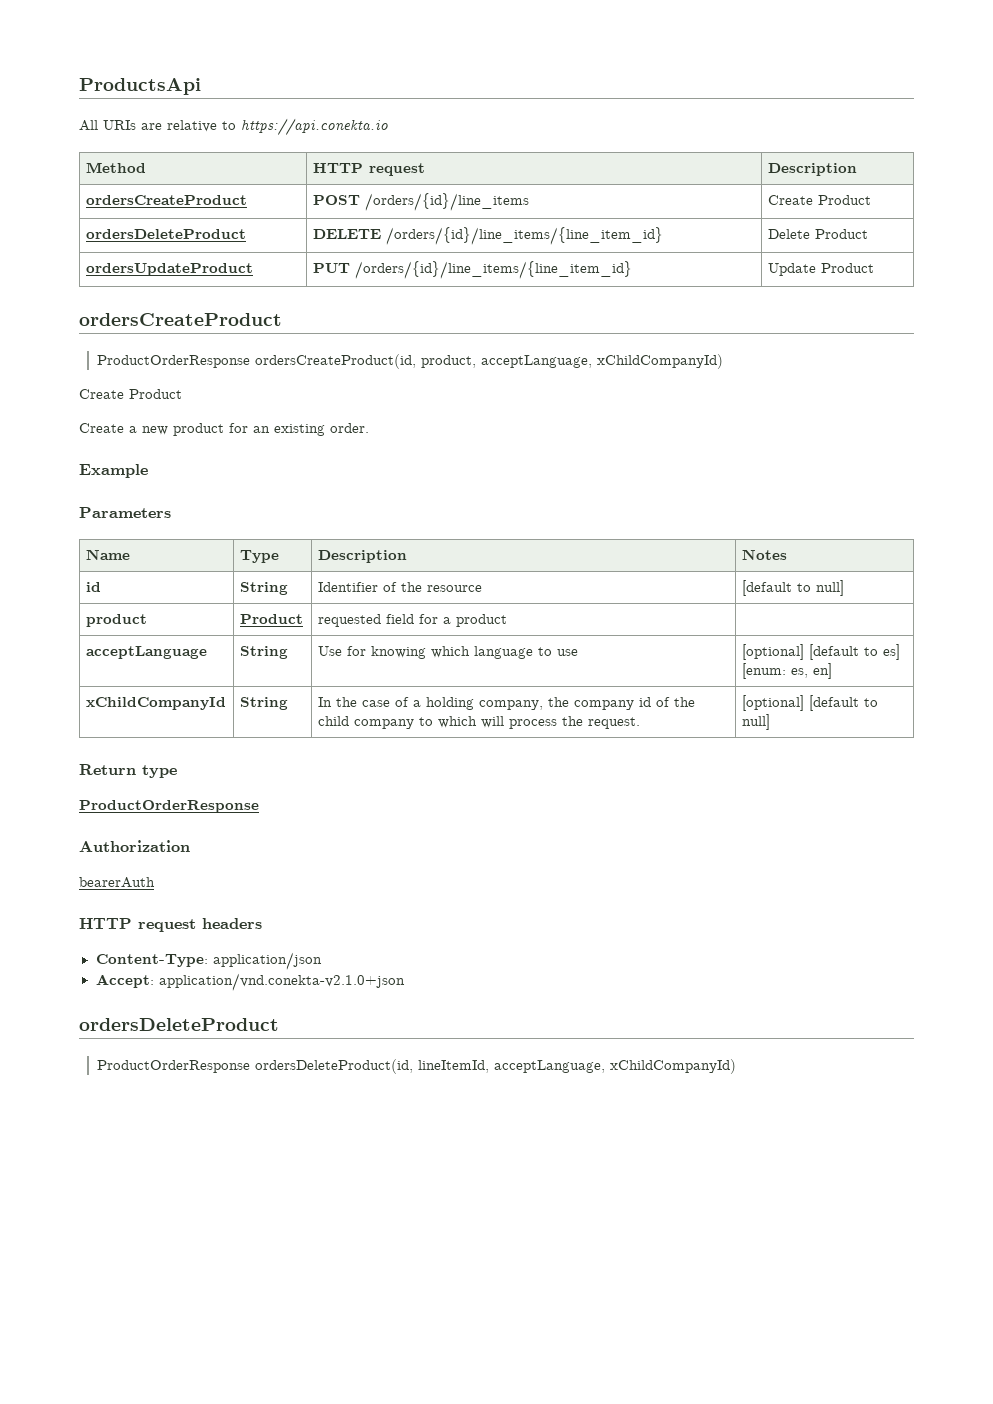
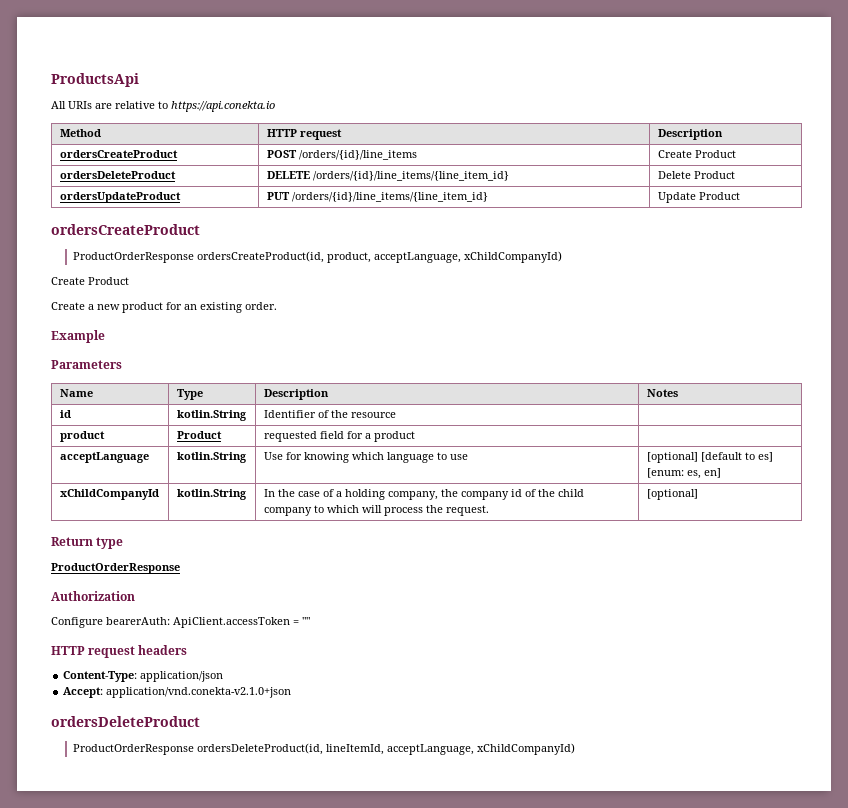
[239,582,288,595] String -> [176,410,247,421] kotlin.String
[741,580,844,596] [default to null] -> (396, 415) none
[239,646,288,659] String -> [176,452,247,463] kotlin.String
[239,697,288,710] String -> [176,489,247,500] kotlin.String
[808,695,878,711] [741,714,770,730] [default to null] -> (698, 494) none
[79,877,155,888] bearerAuth -> [51,617,310,628] Configure bearerAuth: ApiClient.accessToken = ""

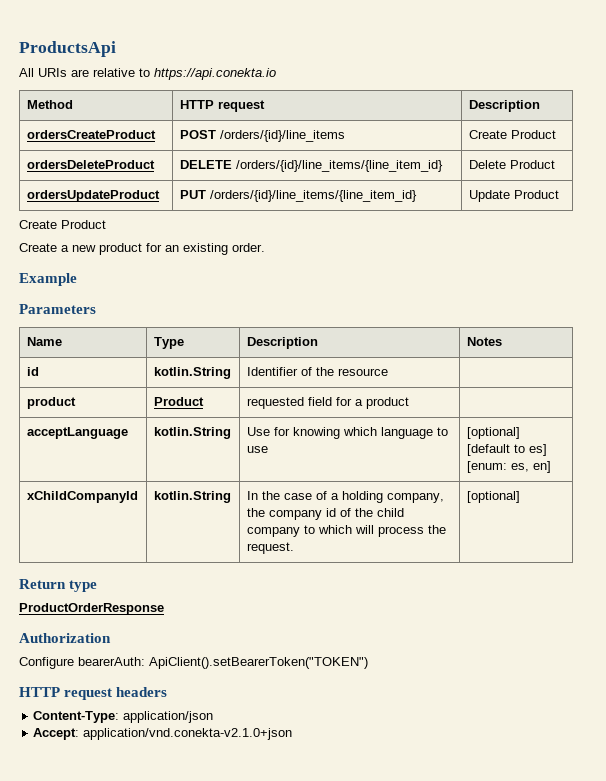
[51,224,200,235] [72,251,562,263] // ordersCreateProduct // ProductOrderResponse ordersCreateProduct(id, product, acceptLanguage, xChildCompanyId) -> (559, 194) none
[173,617,310,628] ApiClient.accessToken = "" -> [149,657,368,669] ApiClient().setBearerToken("TOKEN")
[51,716,200,727] [72,743,575,755] // ordersDeleteProduct // ProductOrderResponse ordersDeleteProduct(id, lineItemId, acceptLanguage, xChildCompanyId) -> (293, 734) none

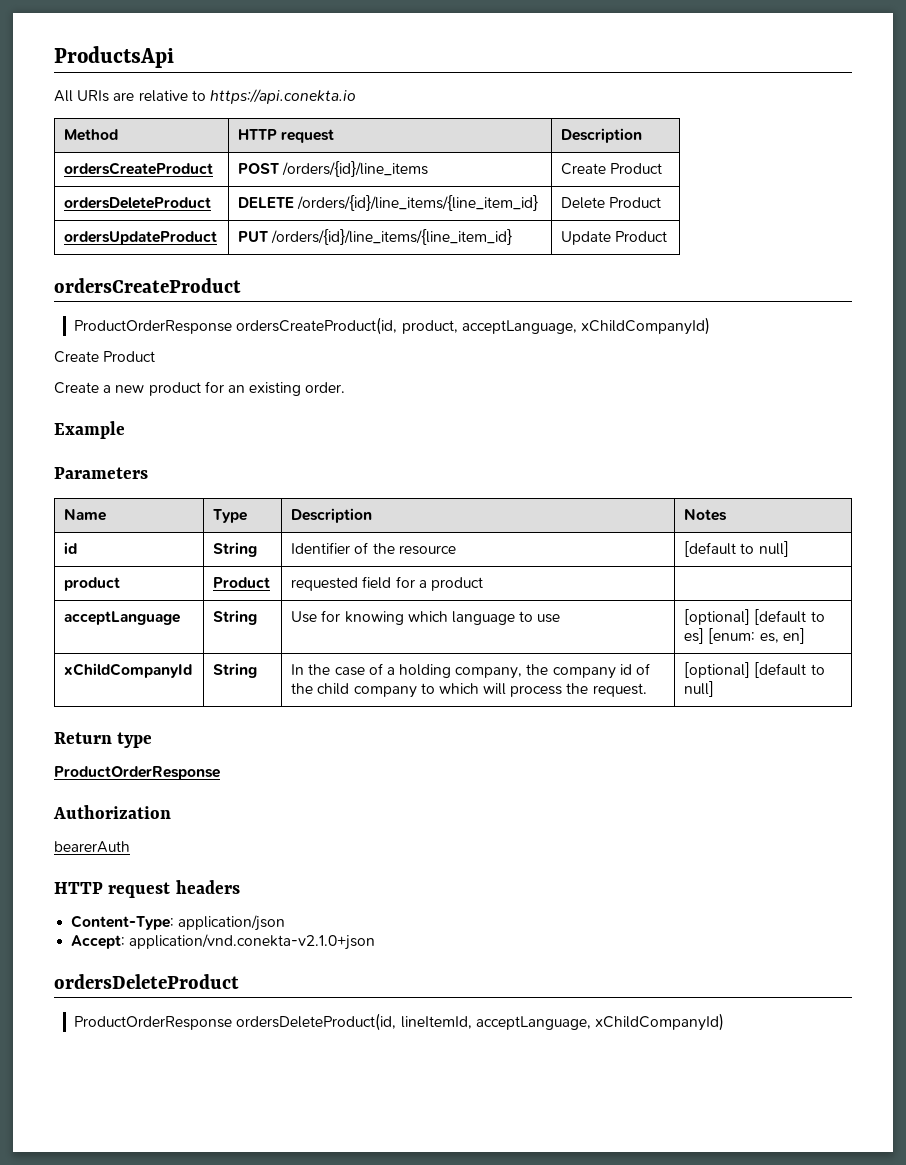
(559, 194) none -> [54,278,241,293] [74,317,710,335] // ordersCreateProduct // ProductOrderResponse ordersCreateProduct(id, product, acceptLanguage, xChildCompanyId)
[153,367,231,379] kotlin.String -> [213,542,258,557] String
(388, 372) none -> [684,541,789,557] [default to null]
[153,427,231,439] kotlin.String -> [213,610,258,625] String
[153,491,231,503] kotlin.String -> [213,663,258,678] String
(520, 497) none -> [754,662,825,678] [684,681,715,697] [default to null]
[19,657,368,669] Configure bearerAuth: ApiClient().setBearerToken("TOKEN") -> [54,841,130,853] bearerAuth
(293, 734) none -> [54,974,239,989] [74,1013,724,1031] // ordersDeleteProduct // ProductOrderResponse ordersDeleteProduct(id, lineItemId, acceptLanguage, xChildCompanyId)

